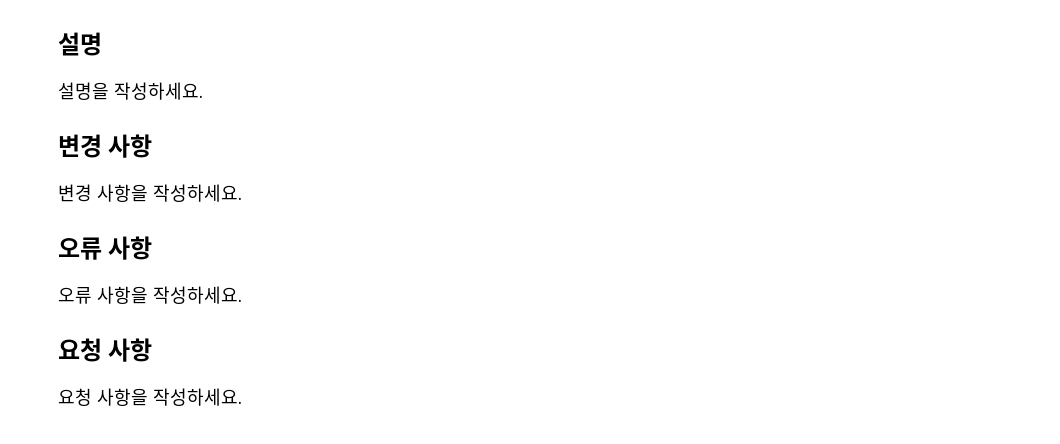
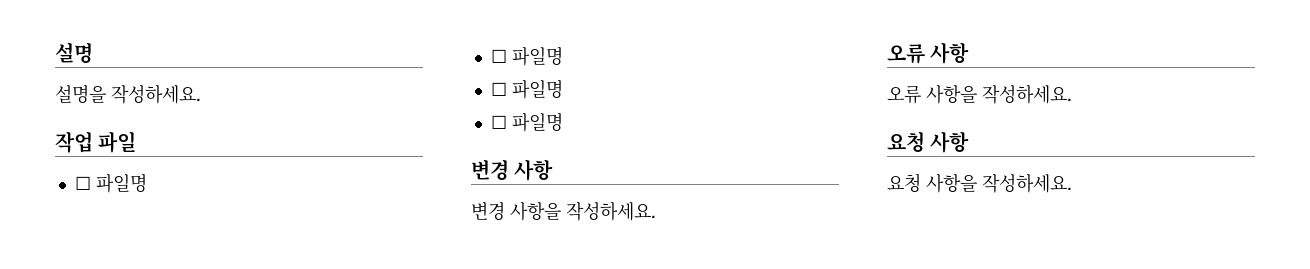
(203, 91) none -> [55,131,137,153] [74,173,147,193] [490,46,563,66] [490,79,563,99] [490,112,563,132] // 작업 파일 // ☐ 파일명 // ☐ 파일명 // ☐ 파일명 // ☐ 파일명

